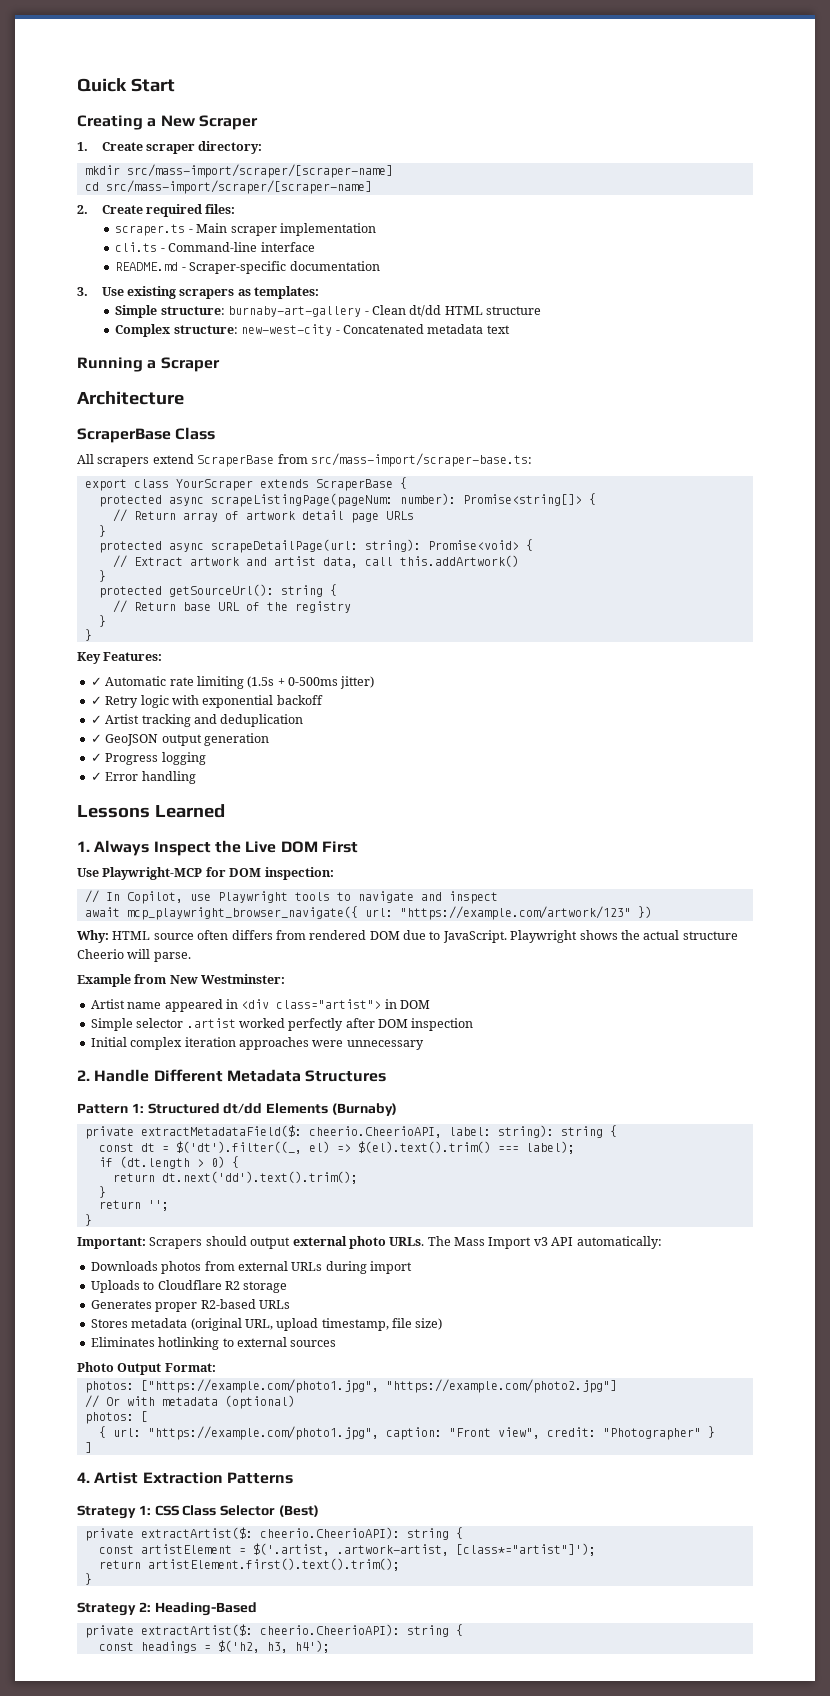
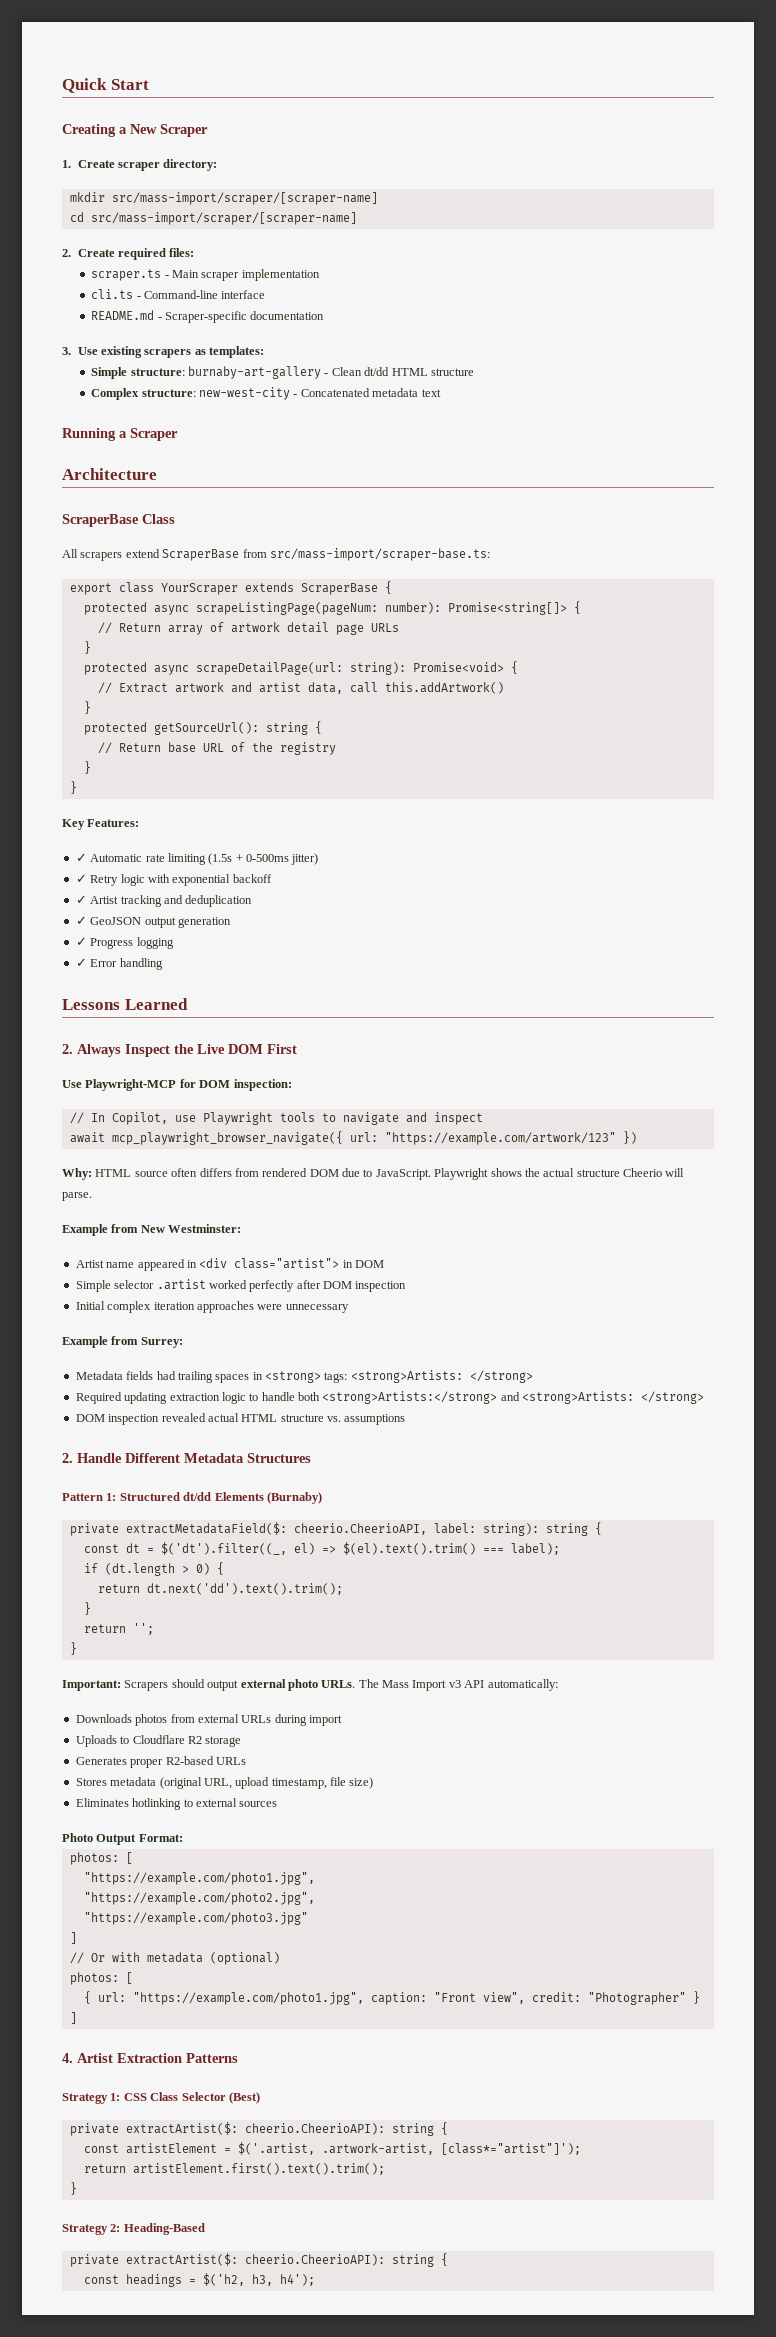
[77,841,90,852] 1. -> [62,1044,73,1054] 2.
(424, 1045) none -> [62,1336,183,1348] [75,1370,533,1383] [75,1391,705,1404] [75,1413,406,1425] // Example from Surrey: // Metadata fields had trailing spaces in <strong> tags: <strong>Artists: </strong> // Required updating extraction logic to handle both <strong>Artists:</strong> and <strong>Artists: </strong> // DOM inspection revealed actual HTML structure vs. assumptions
[140,1379,617,1393] ["https://example.com/photo1.jpg", "https://example.com/photo2.jpg"] -> [125,1852,133,1864] [83,1872,315,1885] [83,1892,315,1905] [83,1912,308,1925] [69,1932,77,1944] [ // "https://example.com/photo1.jpg", // "https://example.com/photo2.jpg", // "https://example.com/photo3.jpg" // ]

